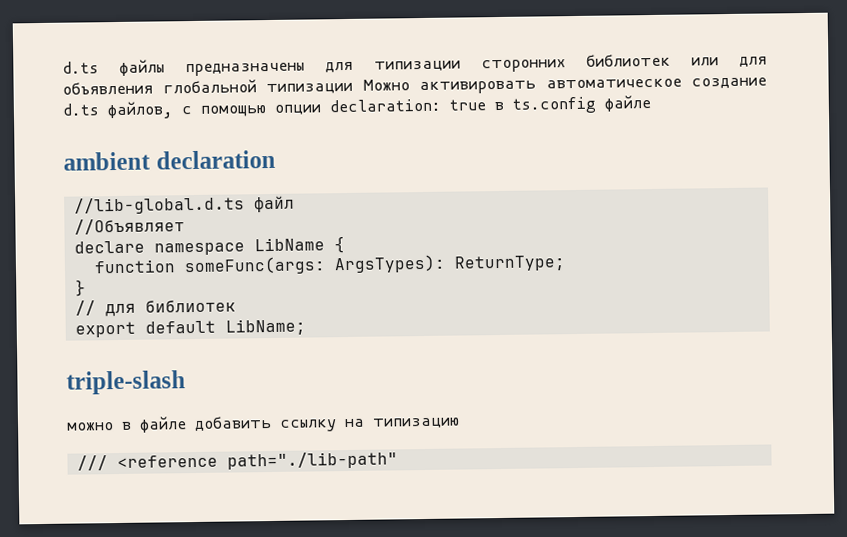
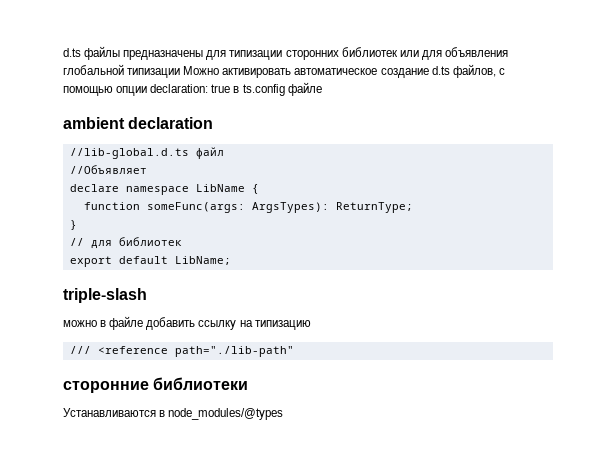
(398, 460) none -> [63,377,249,393] [63,408,284,420] // сторонние библиотеки // Устанавливаются в node_modules/@types

